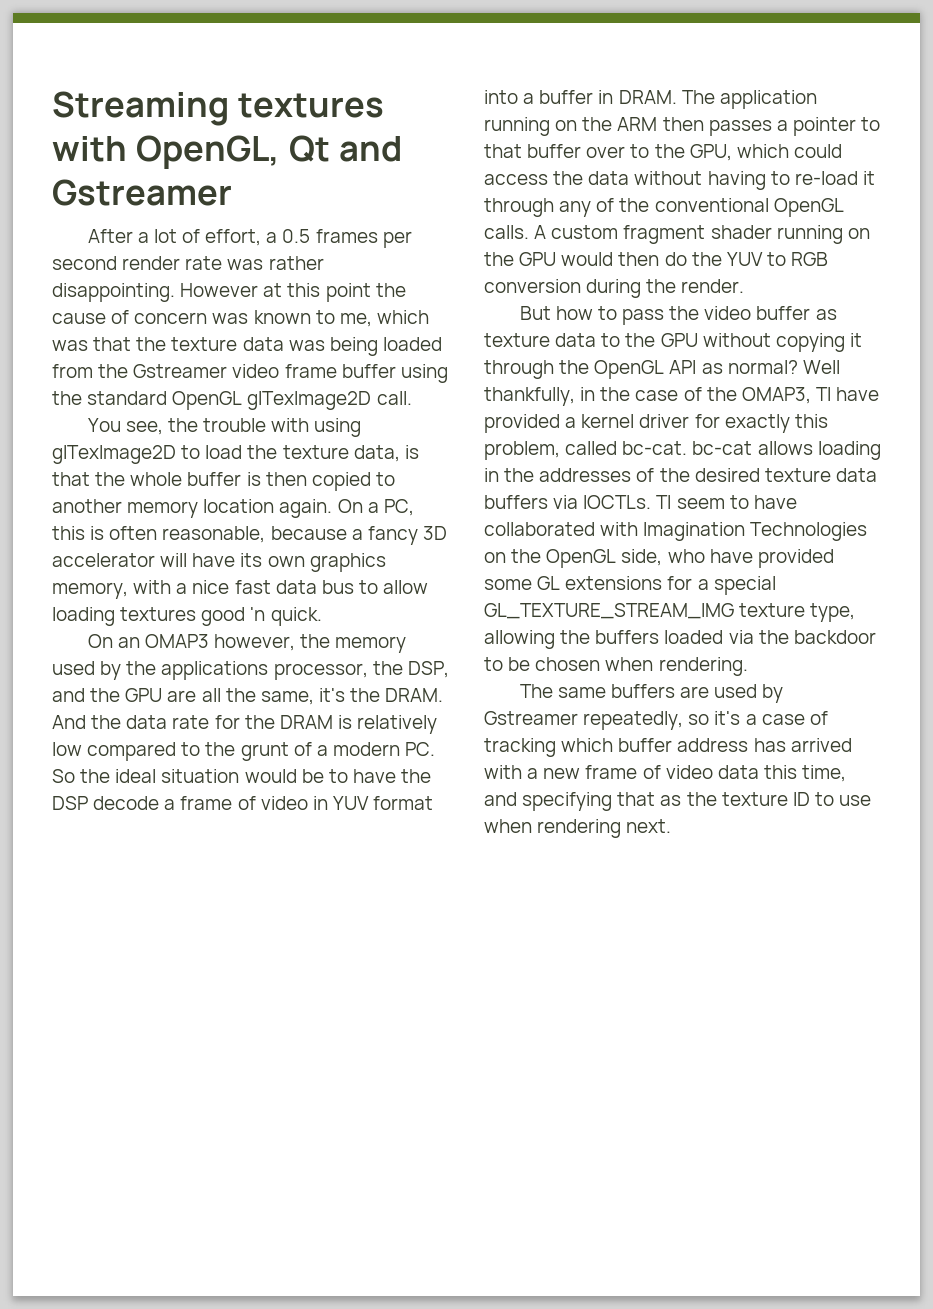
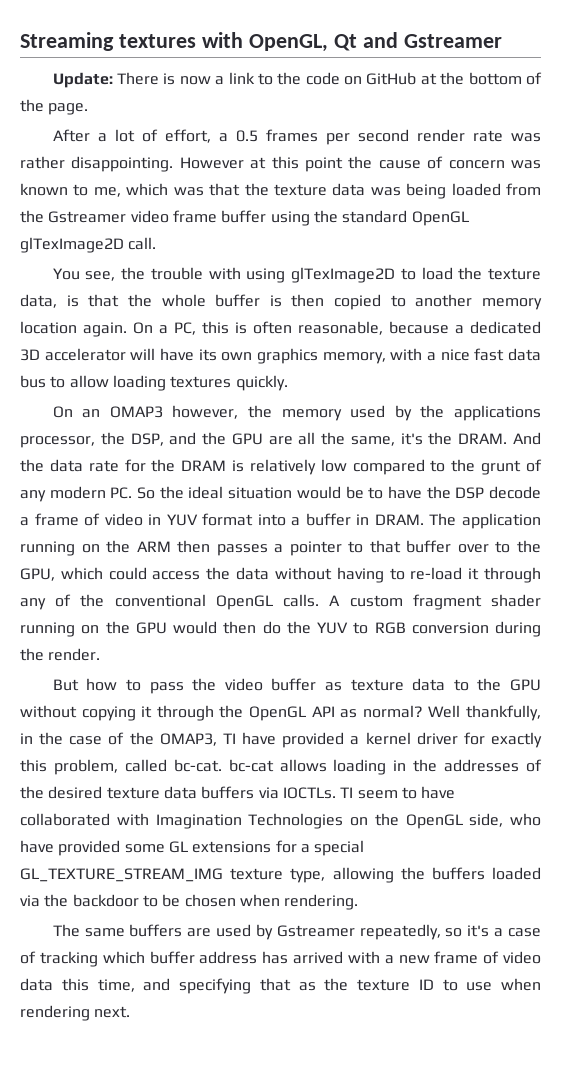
(232, 192) none -> [52,72,542,88] [20,99,89,115] // Update: There is now a link to the code on GitHub at the bottom of the page.
[367,526,418,545] fancy -> [470,321,541,334] dedicated
[201,607,322,626] good 'n quick. -> [235,375,288,391] quickly.
[316,745,328,756] a -> [20,490,46,502] any

